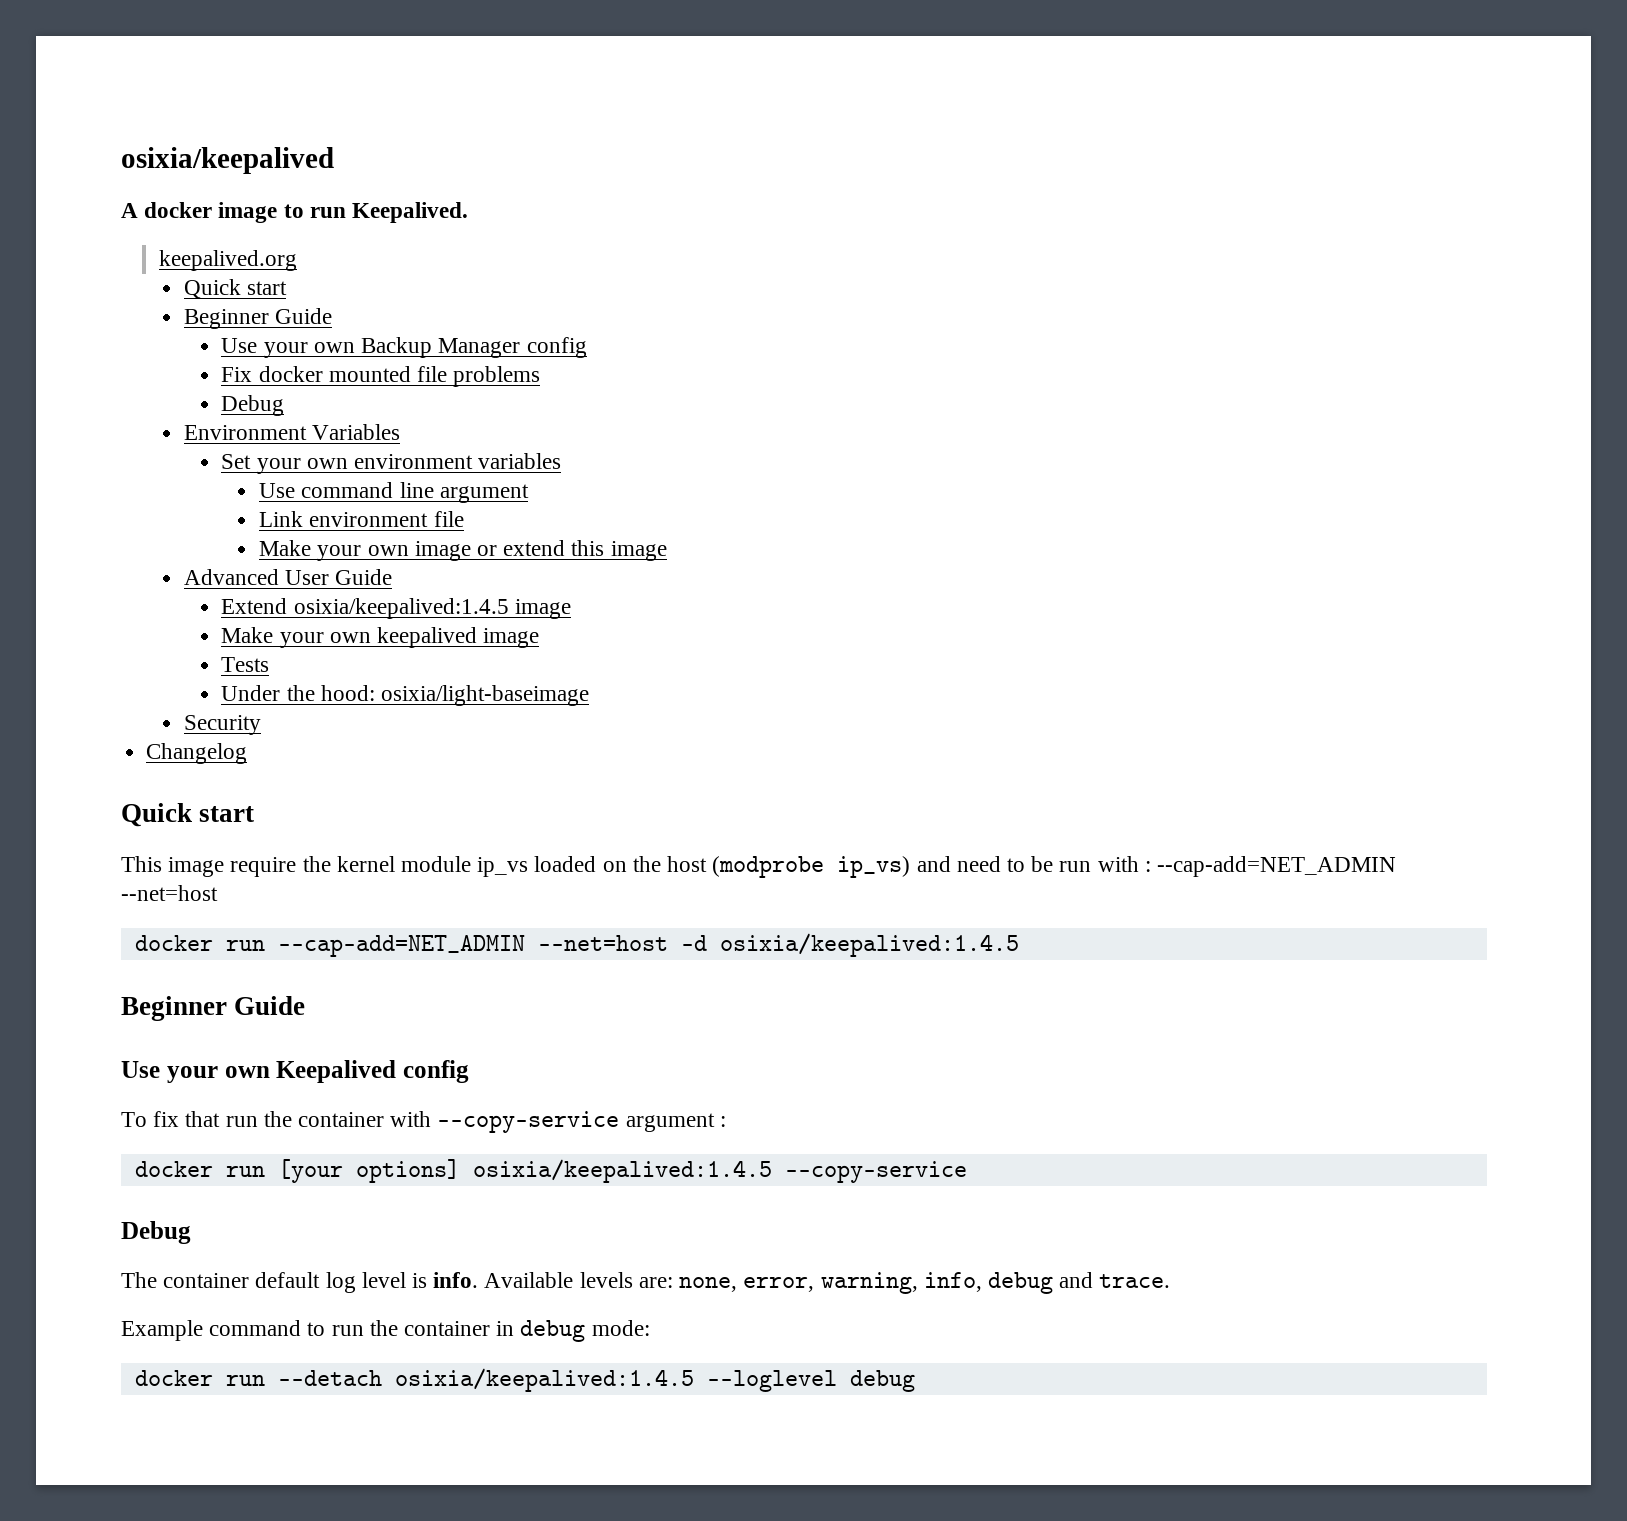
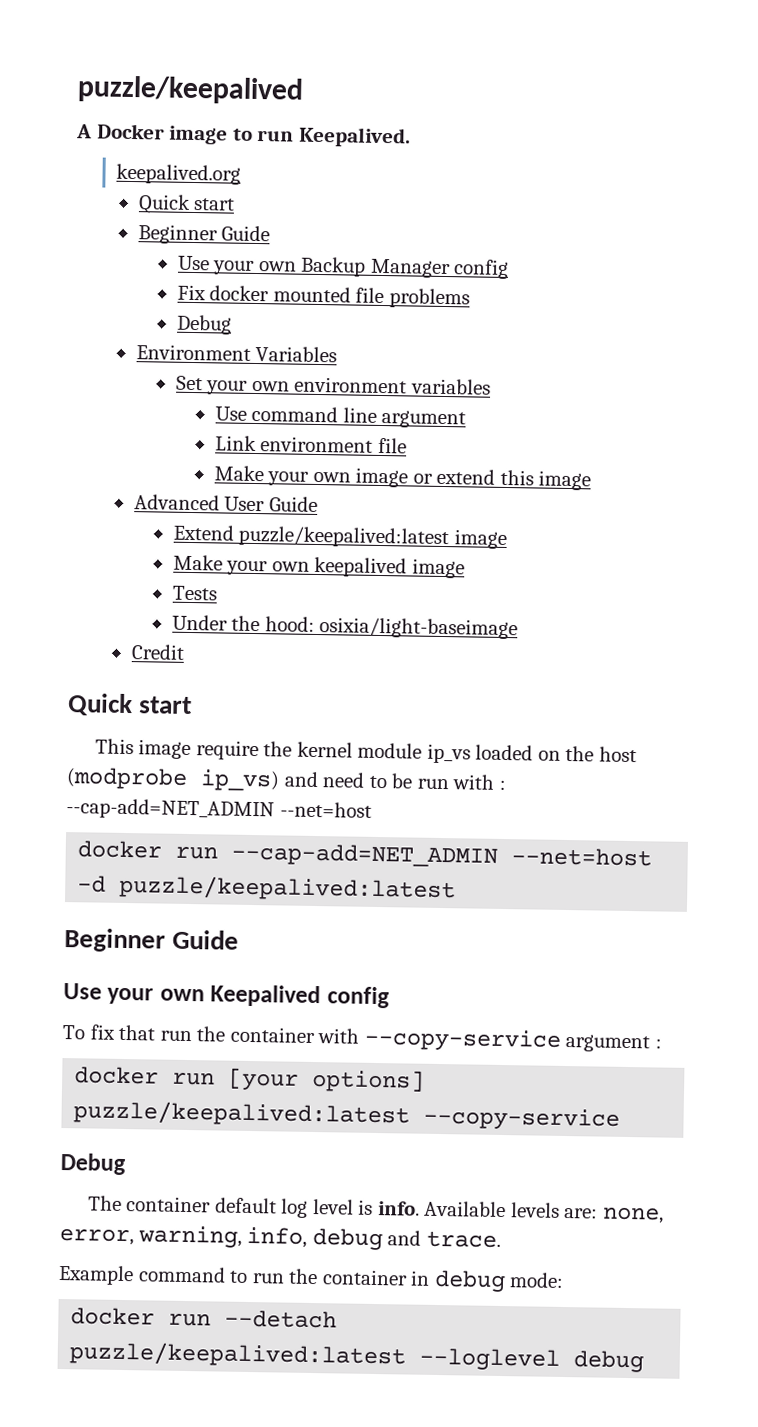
[121,147,334,174] osixia/keepalived -> [77,75,304,105] puzzle/keepalived
[144,202,213,218] docker -> [96,123,165,140] Docker
[293,598,509,619] osixia/keepalived:1.4.5 -> [238,525,450,549] puzzle/keepalived:latest
[183,715,261,735] [146,743,248,764] Security // Changelog -> [130,644,185,660] Credit
[719,933,1019,957] osixia/keepalived:1.4.5 -> [119,874,457,903] puzzle/keepalived:latest
[472,1159,772,1183] osixia/keepalived:1.4.5 -> [73,1100,411,1128] puzzle/keepalived:latest
[394,1368,694,1392] osixia/keepalived:1.4.5 -> [69,1341,407,1369] puzzle/keepalived:latest

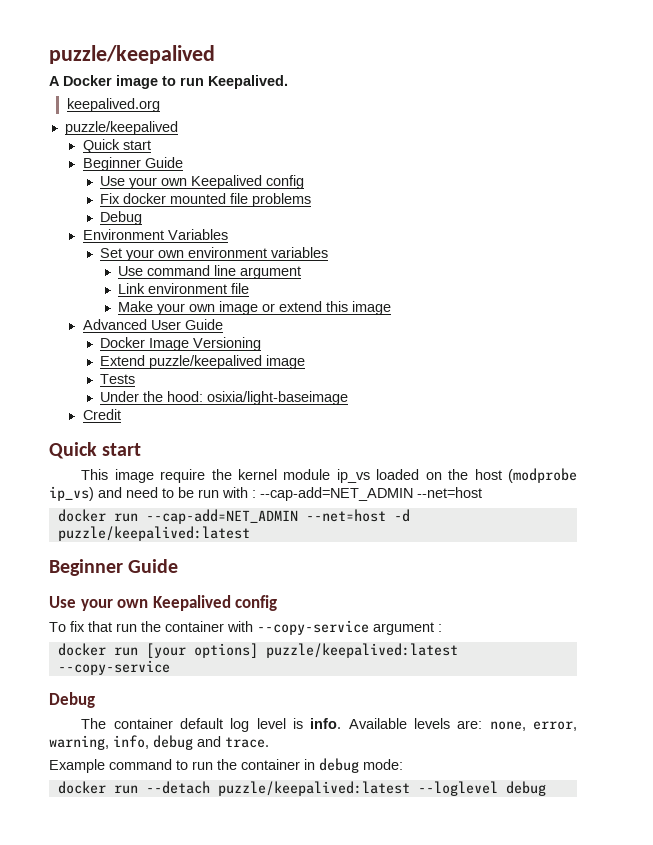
(241, 174) none -> [64,121,178,135] // puzzle/keepalived
[300,256,451,279] Backup Manager -> [191,175,263,189] Keepalived
[172,524,507,550] [172,554,408,578] Extend puzzle/keepalived:latest image // Make your own keepalived -> [100,337,262,351] [100,355,263,369] Docker Image Versioning // Extend puzzle/keepalived

